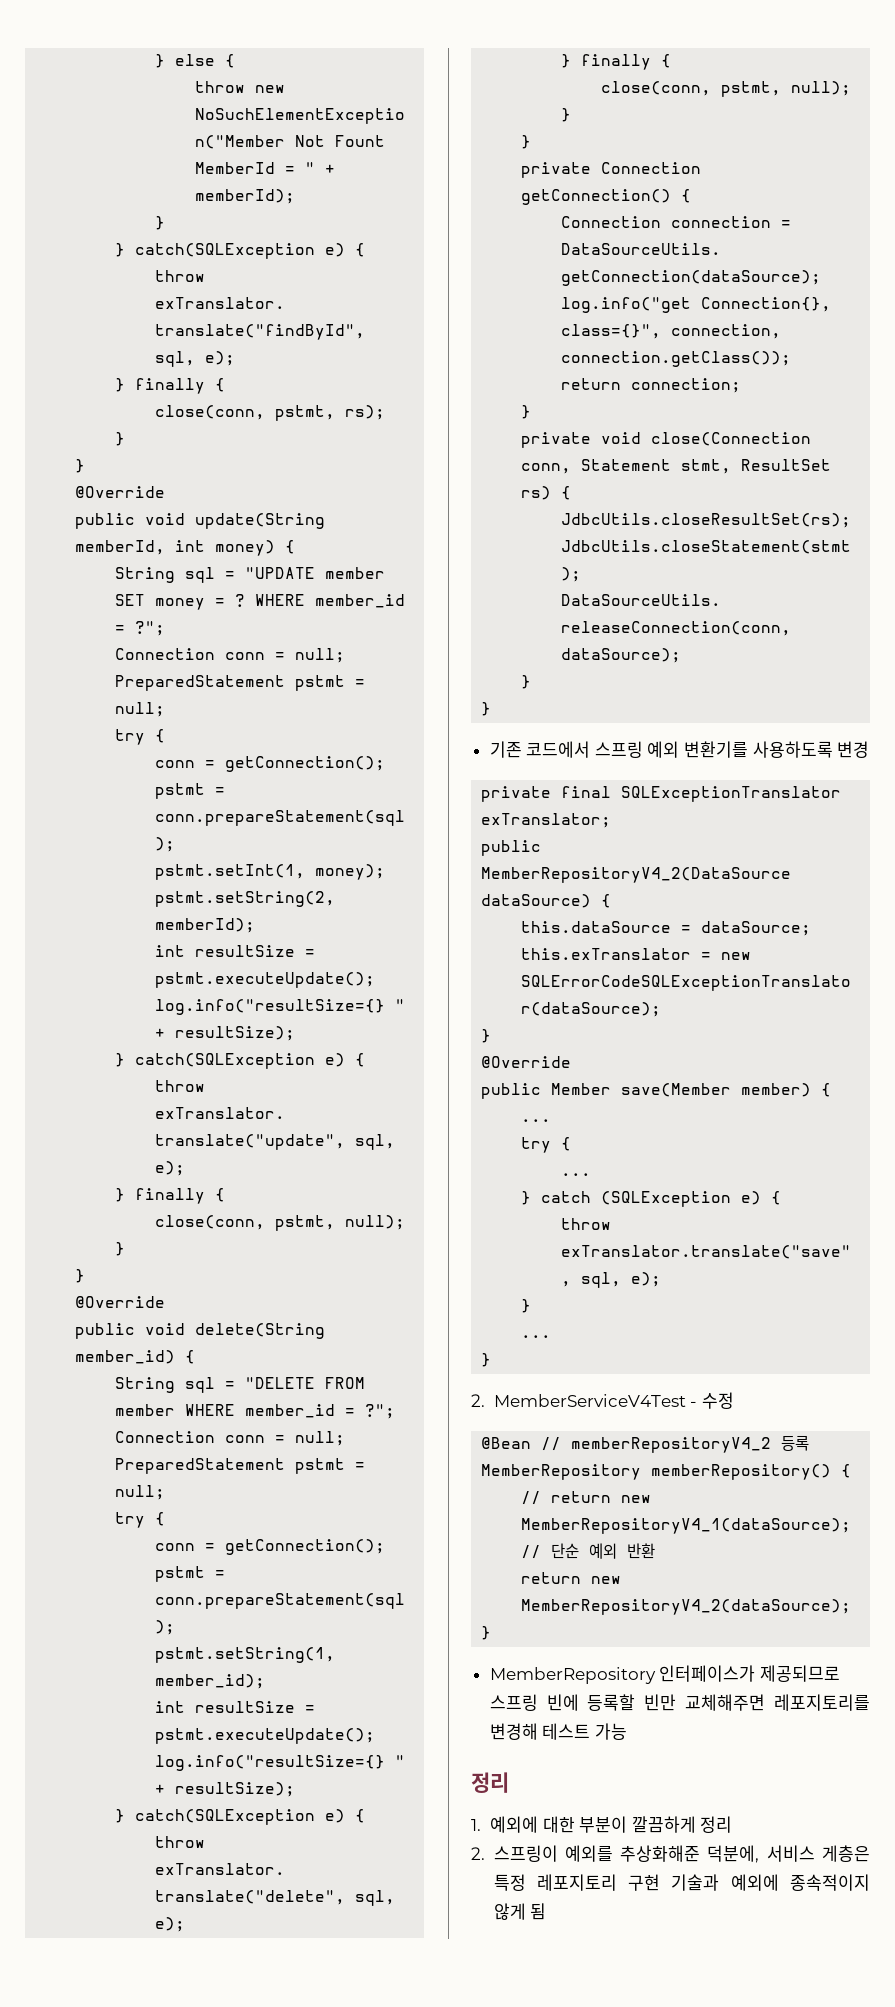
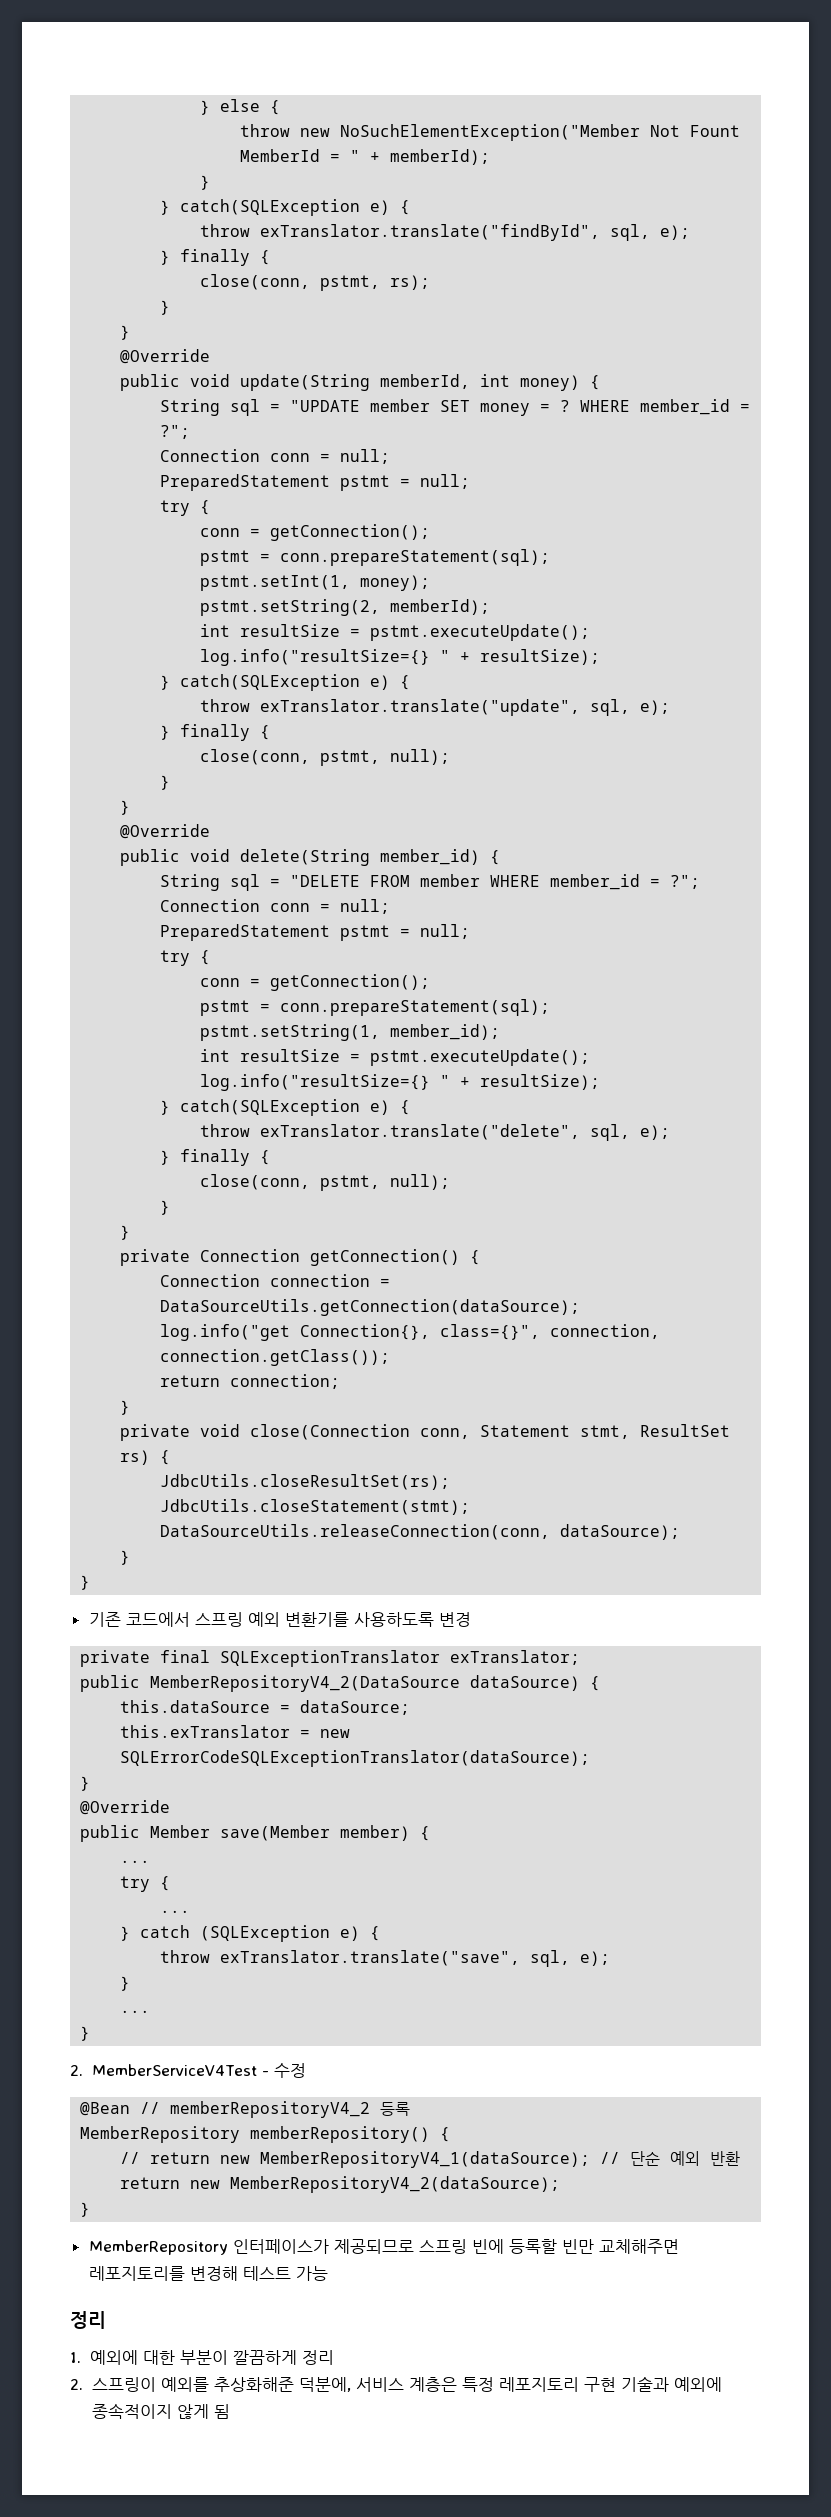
[822,1845,870,1862] 게층은 -> [408,2377,457,2392] 계층은

